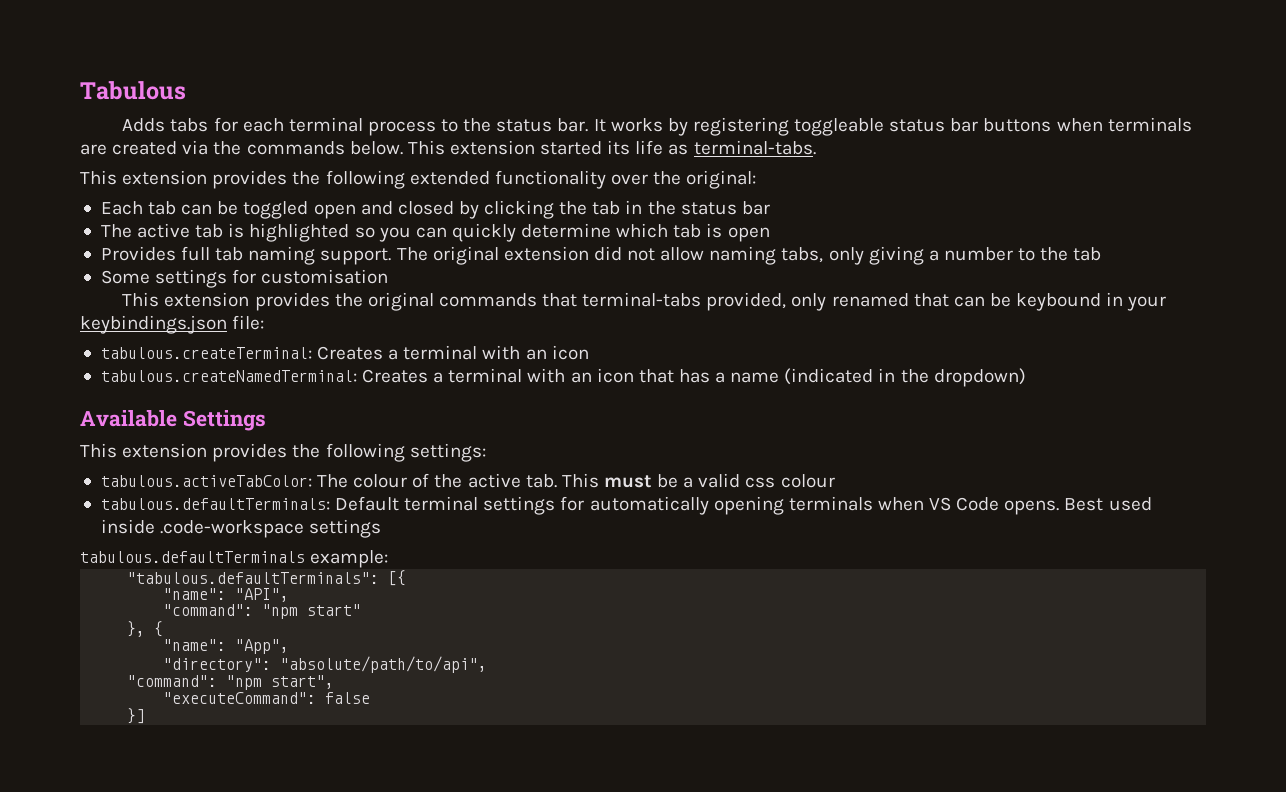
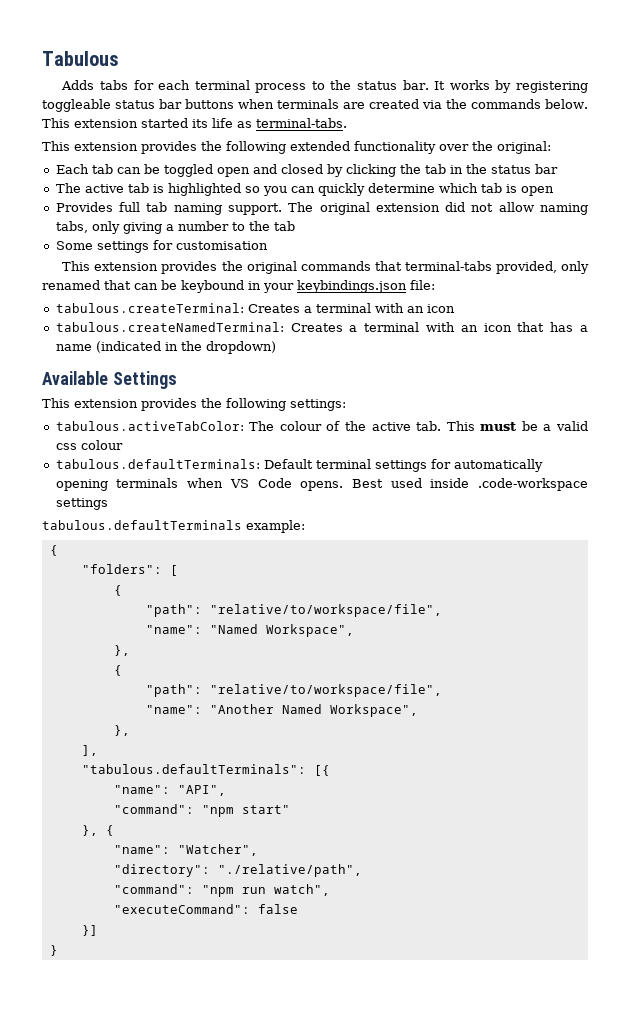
(389, 559) none -> [49,545,58,556] [81,564,178,576] [113,585,122,596] [145,604,442,617] [145,624,354,637] [113,645,130,656] [113,665,122,676] [145,684,442,697] [145,704,418,717] [113,725,130,736] [81,745,98,756] // { // "folders": [ // { // "path": "relative/to/workspace/file", // "name": "Named Workspace", // }, // { // "path": "relative/to/workspace/file", // "name": "Another Named Workspace", // }, // ],
[235,639,290,654] "App", -> [177,844,258,856] "Watcher",
[280,656,488,673] [127,675,335,690] "absolute/path/to/api", // "command": "npm start", -> [217,864,362,877] [113,884,330,897] "./relative/path", // "command": "npm run watch",
(146, 716) none -> [49,945,58,956] // }

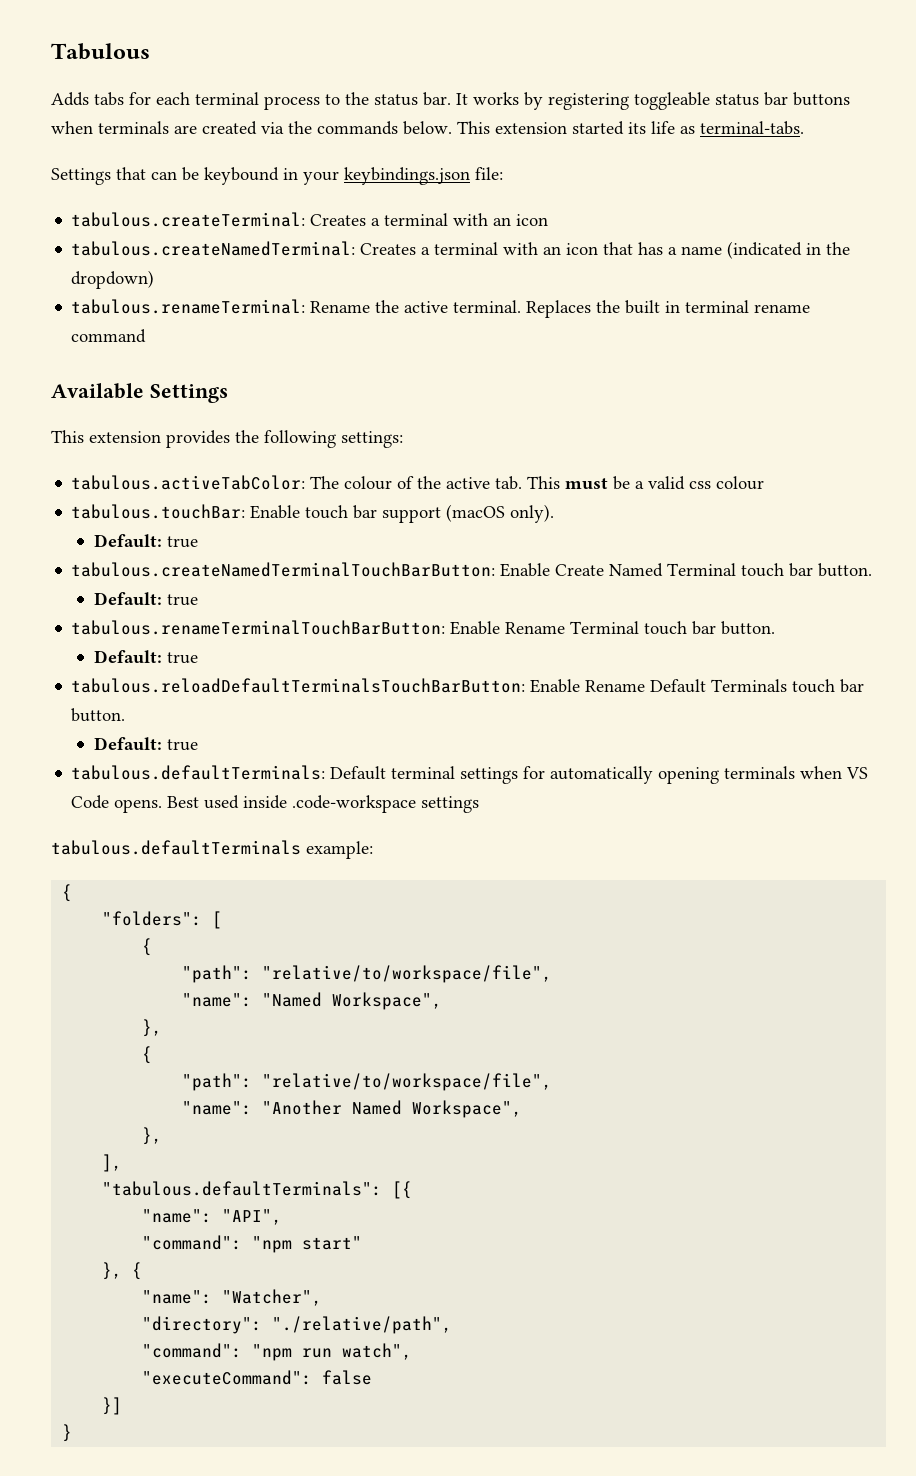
[42,141,551,154] [55,164,558,177] [55,183,554,196] [55,202,588,215] [55,221,295,234] [55,240,268,253] [62,261,589,274] [42,280,100,290] This extension provides the following extended functionality over the original: // Each tab can be toggled open and closed by clicking the tab in the status bar // The active tab is highlighted so you can quickly determine which tab is open // Provides full tab naming support. The original extension did not allow naming tabs, only giving a number to the tab // Some settings for customisation // This extension provides the original commands that terminal-tabs provided, only renamed -> [51,168,111,185] Settings
(276, 347) none -> [71,299,811,318] [71,329,147,343] // tabulous.renameTerminal: Rename the active terminal. Replaces the built in terminal rename command
(123, 445) none -> [71,504,555,523] [93,534,198,548] [71,562,873,577] [93,592,198,606] [71,620,776,635] [93,650,198,664] [71,678,865,693] [71,708,126,722] [93,737,198,751] // tabulous.touchBar: Enable touch bar support (macOS only). // Default: true // tabulous.createNamedTerminalTouchBarButton: Enable Create Named Terminal touch bar button. // Default: true // tabulous.renameTerminalTouchBarButton: Enable Rename Terminal touch bar button. // Default: true // tabulous.reloadDefaultTerminalsTouchBarButton: Enable Rename Default Terminals touch bar button. // Default: true

